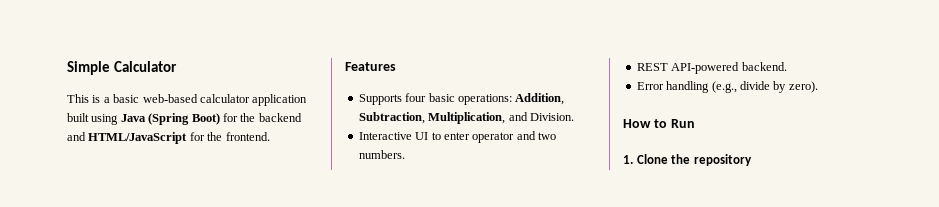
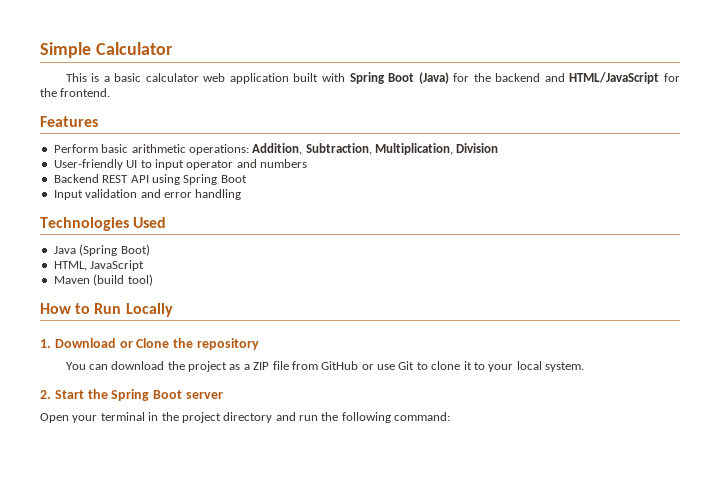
[142,94,308,106] [67,113,220,125] web-based calculator application built using Java (Spring Boot) -> [145,72,449,84] calculator web application built with Spring Boot (Java)
[358,93,455,105] Supports four basic -> [53,144,186,153] Perform basic arithmetic
[508,112,574,121] [358,132,412,140] and Division. // Interactive -> [456,143,499,153] [53,159,123,170] Division // User-friendly
[443,132,470,140] enter -> [154,159,184,170] input
[538,132,556,140] [358,150,405,159] [636,62,787,74] [636,81,818,93] two numbers. // REST API-powered backend. // Error handling (e.g., divide by zero). -> [260,159,307,168] [53,174,247,185] [53,189,242,200] [40,217,167,231] [53,244,150,256] [53,260,145,271] [53,274,153,286] numbers // Backend REST API using Spring Boot // Input validation and error handling // Technologies Used // Java (Spring Boot) // HTML, JavaScript // Maven (build tool)
(695, 123) none -> [125,303,173,317] Locally
(633, 159) none -> [54,338,133,348] Download or
(752, 160) none -> [65,361,585,372] [40,389,223,401] [40,412,451,423] // You can download the project as a ZIP file from GitHub or use Git to clone it to your local system. // 2. Start the Spring Boot server // Open your terminal in the project directory and run the following command:

